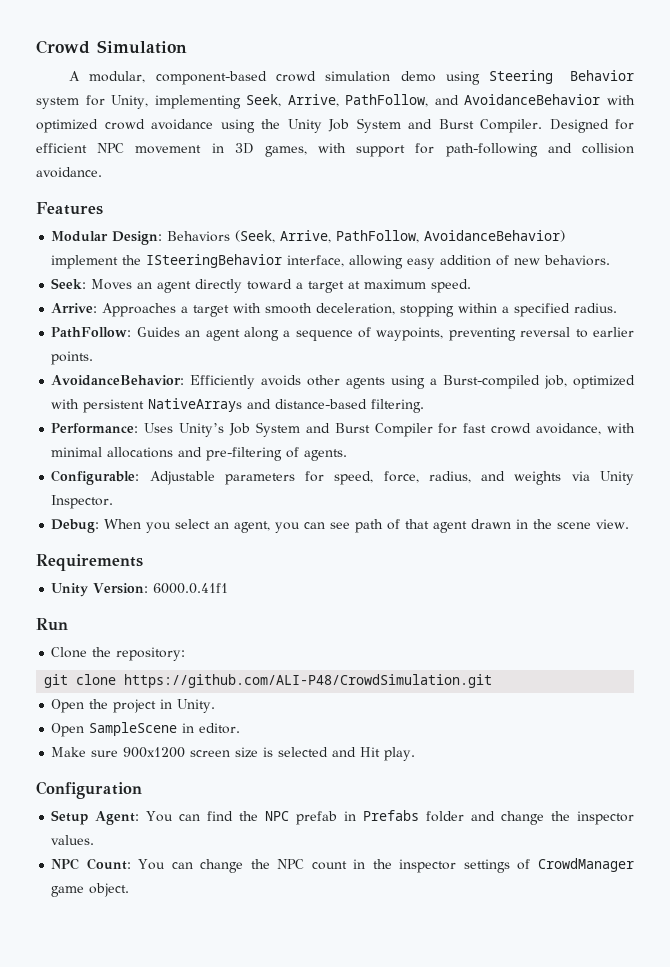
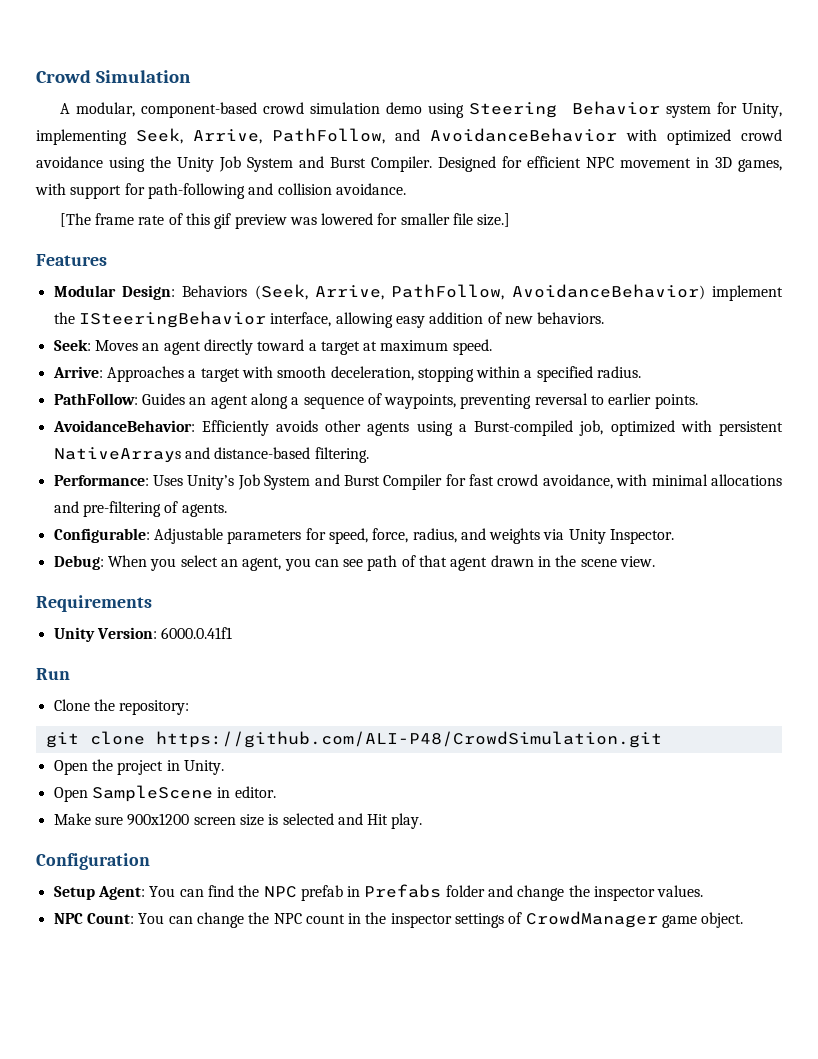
(102, 172) none -> [59,213,511,229] // [The frame rate of this gif preview was lowered for smaller file size.]

